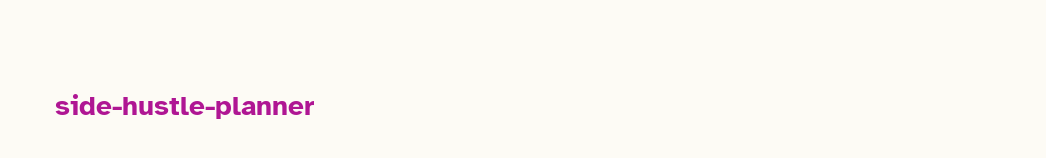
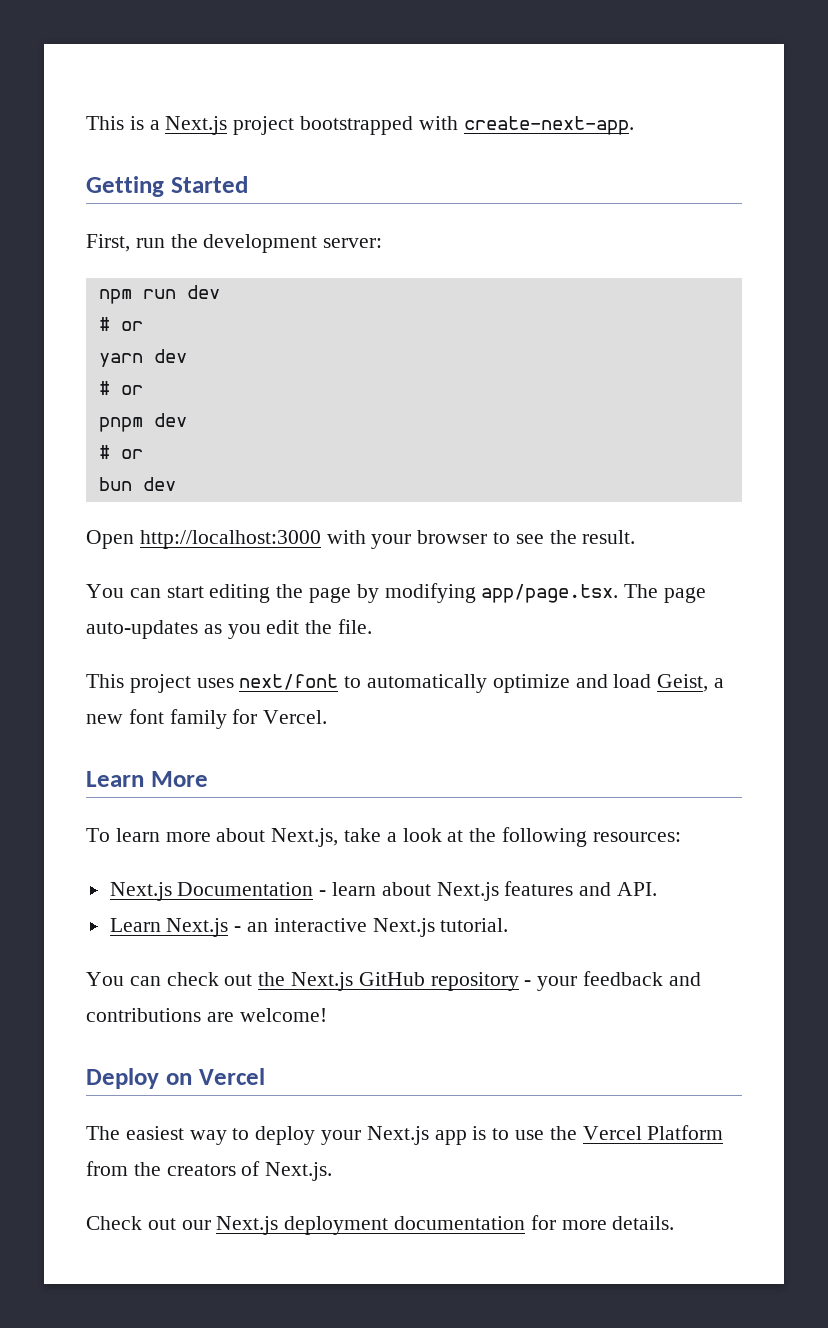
[55,94,314,119] side-hustle-planner -> [86,116,634,135] [86,176,248,197] [86,234,383,253] [98,285,220,304] [98,317,143,331] [98,349,187,367] [98,381,143,395] [98,413,187,432] [98,445,143,459] [98,477,176,491] [86,530,636,549] [86,583,707,603] [86,619,373,639] [86,674,725,693] [86,709,328,729] [86,771,208,787] [86,827,681,847] [109,881,658,901] [109,918,509,937] [86,971,701,991] [86,1008,327,1022] [86,1068,265,1089] [86,1125,724,1145] [86,1161,333,1181] [86,1215,675,1235] This is a Next.js project bootstrapped with create-next-app. // Getting Started // First, run the development server: // npm run dev // # or // yarn dev // # or // pnpm dev // # or // bun dev // Open http://localhost:3000 with your browser to see the result. // You can start editing the page by modifying app/page.tsx. The page auto-updates as you edit the file. // This project uses next/font to automatically optimize and load Geist, a new font family for Vercel. // Learn More // To learn more about Next.js, take a look at the following resources: // Next.js Documentation - learn about Next.js features and API. // Learn Next.js - an interactive Next.js tutorial. // You can check out the Next.js GitHub repository - your feedback and contributions are welcome! // Deploy on Vercel // The easiest way to deploy your Next.js app is to use the Vercel Platform from the creators of Next.js. // Check out our Next.js deployment documentation for more details.

